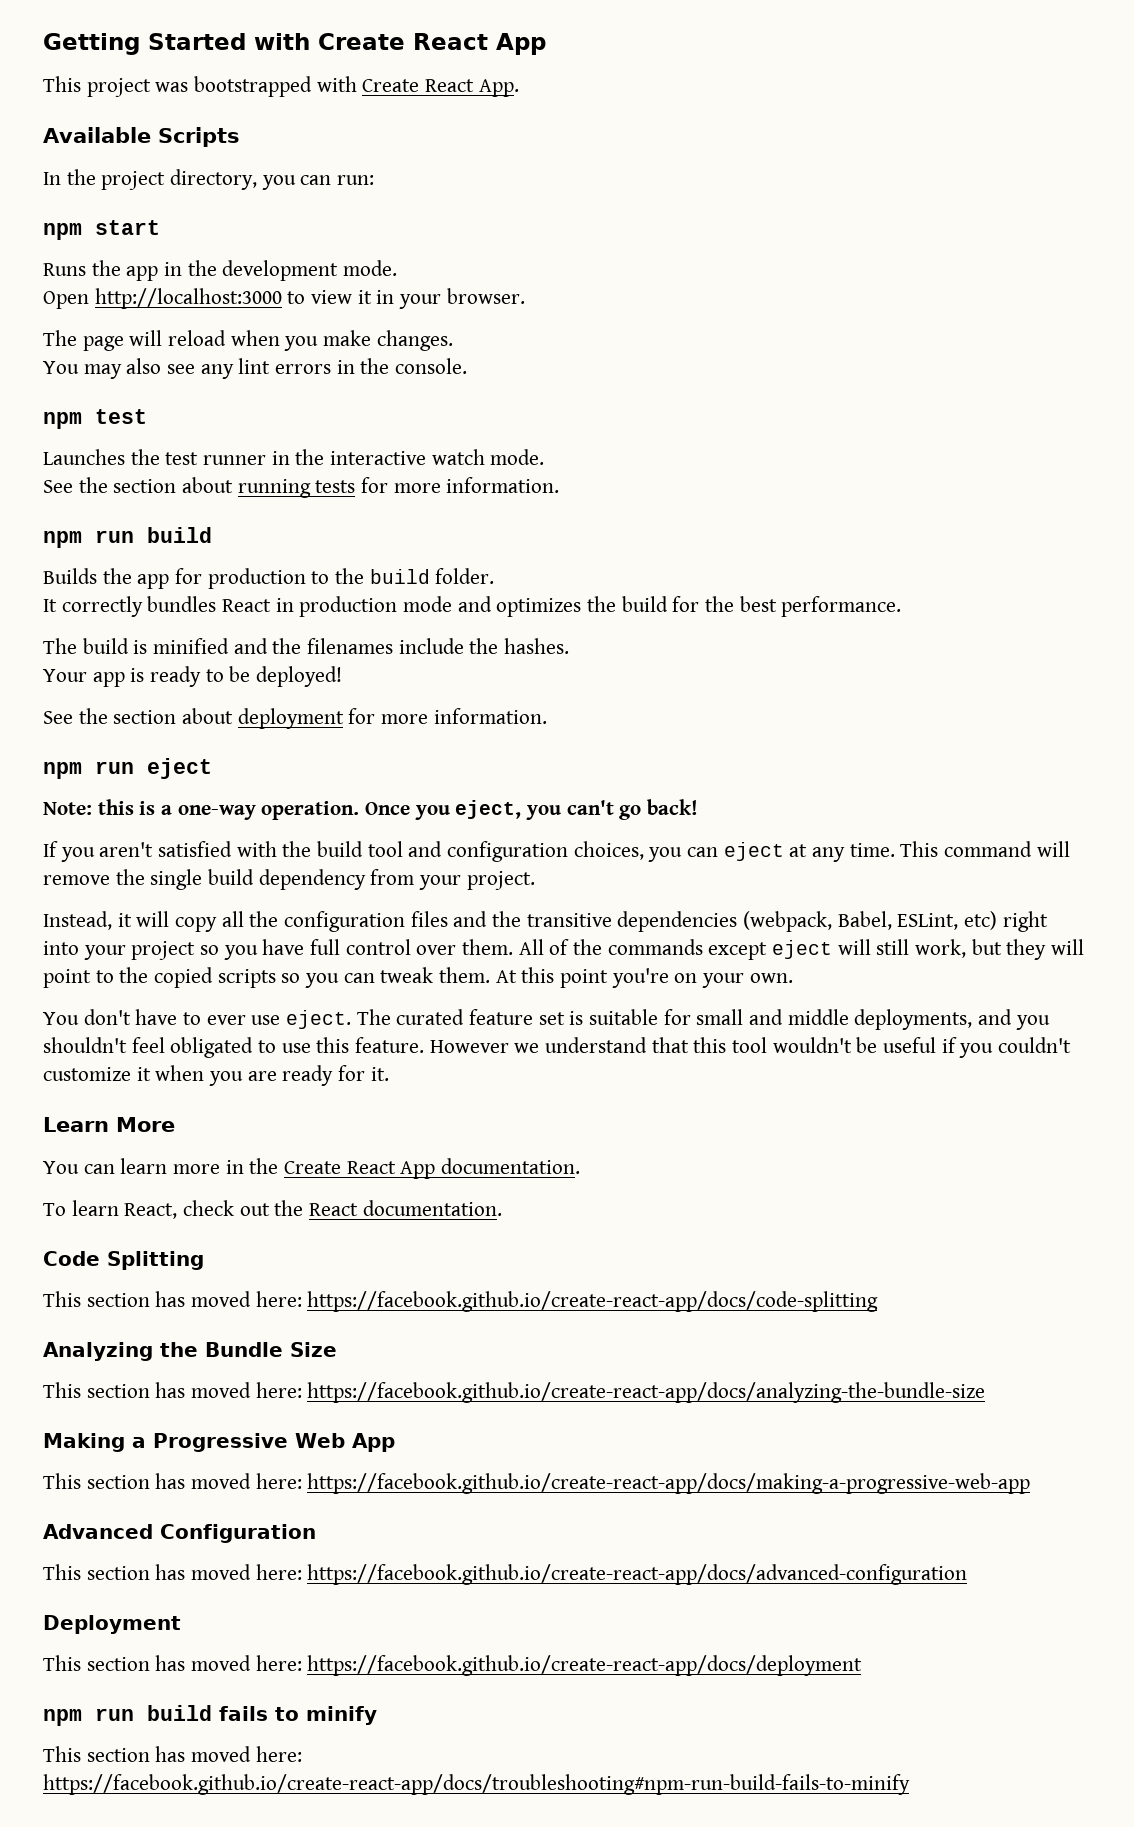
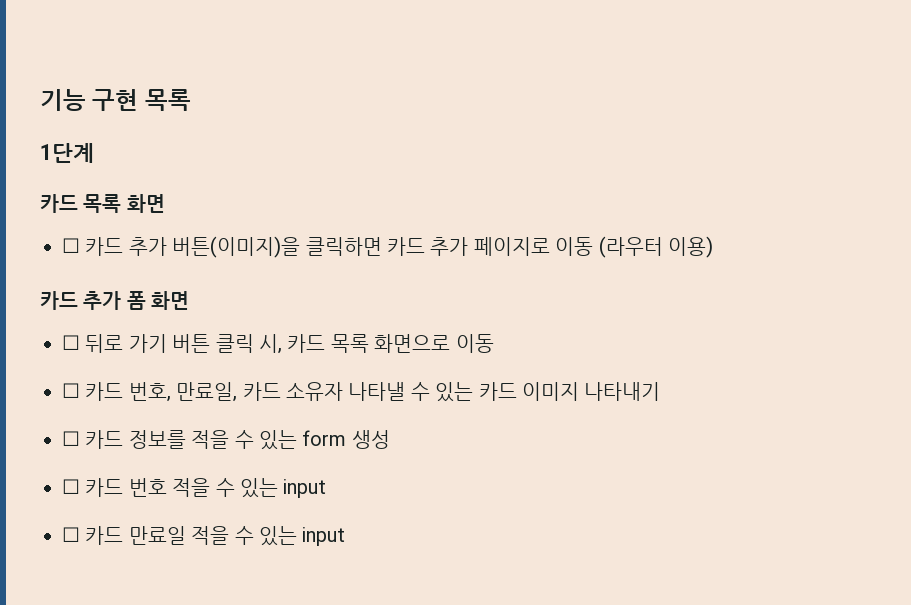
[43,33,546,55] [43,76,519,97] [43,127,240,147] [43,169,375,190] [43,220,160,240] [43,260,398,281] [43,288,525,309] [43,330,453,351] [43,358,468,379] [43,409,147,429] [43,449,545,465] [43,477,560,498] [43,527,212,548] [43,568,495,589] [43,596,902,617] [43,638,570,654] [43,666,343,687] [43,708,547,729] [43,758,212,779] [43,799,699,820] [43,841,1070,862] [43,869,535,890] [43,911,1048,932] [43,939,1085,960] [43,967,793,988] [43,1009,1050,1030] [43,1037,1072,1058] [43,1065,389,1086] [43,1117,175,1132] [43,1158,581,1179] [43,1200,502,1219] [43,1251,204,1270] [43,1291,879,1312] [43,1342,337,1361] [43,1382,986,1403] [43,1433,395,1452] [43,1473,1031,1494] [43,1524,316,1543] [43,1564,968,1585] [43,1615,181,1634] [43,1655,863,1676] [43,1705,377,1726] [43,1746,302,1762] [43,1774,910,1795] Getting Started with Create React App // This project was bootstrapped with Create React App. // Available Scripts // In the project directory, you can run: // npm start // Runs the app in the development mode. // Open http://localhost:3000 to view it in your browser. // The page will reload when you make changes. // You may also see any lint errors in the console. // npm test // Launches the test runner in the interactive watch mode. // See the section about running tests for more information. // npm run build // Builds the app for production to the build folder. // It correctly bundles React in production mode and optimizes the build for the best performance. // The build is minified and the filenames include the hashes. // Your app is ready to be deployed! // See the section about deployment for more information. // npm run eject // Note: this is a one-way operation. Once you eject, you can't go back! // If you aren't satisfied with the build tool and configuration choices, you can eject at any time. This command will remove the single build dependency from your project. // Instead, it will copy all the configuration files and the transitive dependencies (webpack, Babel, ESLint, etc) right into your project so you have full control over them. All of the commands except eject will still work, but they will point to the copied scripts so you can tweak them. At this point you're on your own. // You don't have to ever use eject. The curated feature set is suitable for small and middle deployments, and you shouldn't feel obligated to use this feature. However we understand that this tool wouldn't be useful if you couldn't customize it when you are ready for it. // Learn More // You can learn more in the Create React App documentation. // To learn React, check out the React documentation. // Code Splitting // This section has moved here: https://facebook.github.io/create-react-app/docs/code-splitting // Analyzing the Bundle Size // This section has moved here: https://facebook.github.io/create-react-app/docs/analyzing-the-bundle-size // Making a Progressive Web App // This section has moved here: https://facebook.github.io/create-react-app/docs/making-a-progressive-web-app // Advanced Configuration // This section has moved here: https://facebook.github.io/create-react-app/docs/advanced-configuration // Deployment // This section has moved here: https://facebook.github.io/create-react-app/docs/deployment // npm run build fails to minify // This section has moved here: https://facebook.github.io/create-react-app/docs/troubleshooting#npm-run-build-fails-to-minify -> [40,89,191,111] [40,143,94,163] [40,194,165,213] [62,236,713,258] [40,291,190,310] [62,334,494,354] [62,382,661,402] [62,430,390,450] [62,478,327,498] [62,526,346,546] 기능 구현 목록 // 1단계 // 카드 목록 화면 // ☐ 카드 추가 버튼(이미지)을 클릭하면 카드 추가 페이지로 이동 (라우터 이용) // 카드 추가 폼 화면 // ☐ 뒤로 가기 버튼 클릭 시, 카드 목록 화면으로 이동 // ☐ 카드 번호, 만료일, 카드 소유자 나타낼 수 있는 카드 이미지 나타내기 // ☐ 카드 정보를 적을 수 있는 form 생성 // ☐ 카드 번호 적을 수 있는 input // ☐ 카드 만료일 적을 수 있는 input

